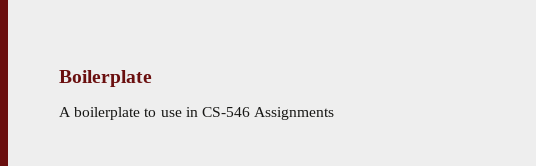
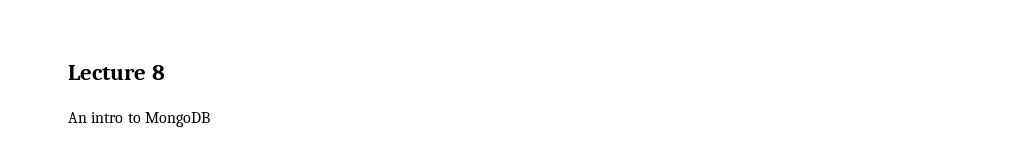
[59,70,152,87] [59,107,335,120] Boilerplate // A boilerplate to use in CS-546 Assignments -> [68,65,166,80] [68,112,210,127] Lecture 8 // An intro to MongoDB

